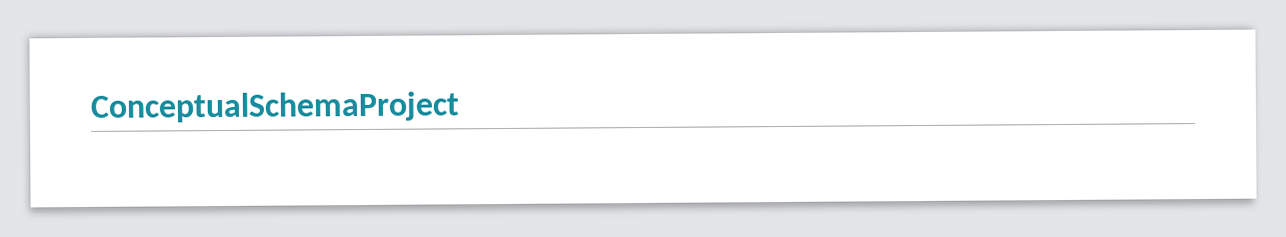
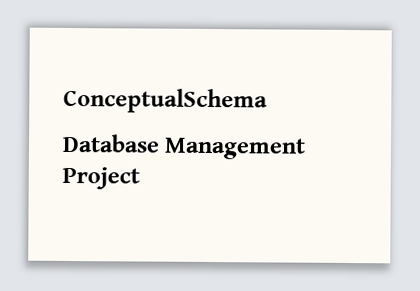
[90,91,460,123] ConceptualSchemaProject -> [63,87,268,114] [62,133,307,160] [62,166,140,190] ConceptualSchema // Database Management Project

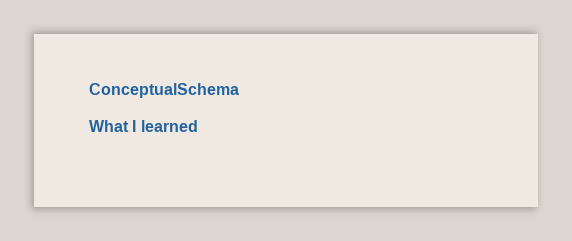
[62,133,307,160] [62,166,140,190] Database Management Project -> [89,120,198,132] What I learned

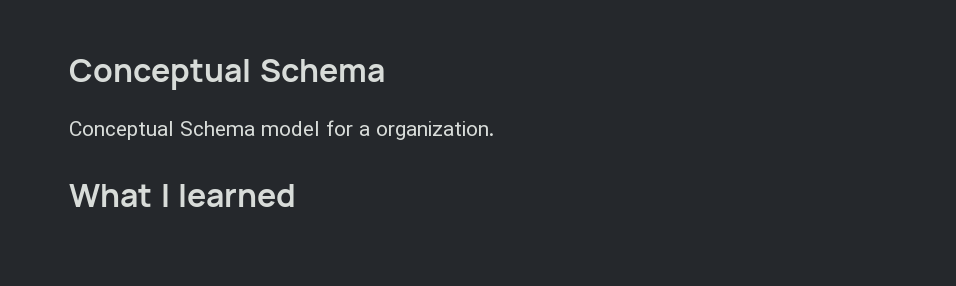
[89,83,239,98] ConceptualSchema -> [69,59,385,90] [69,120,494,140] Conceptual Schema // Conceptual Schema model for a organization.

